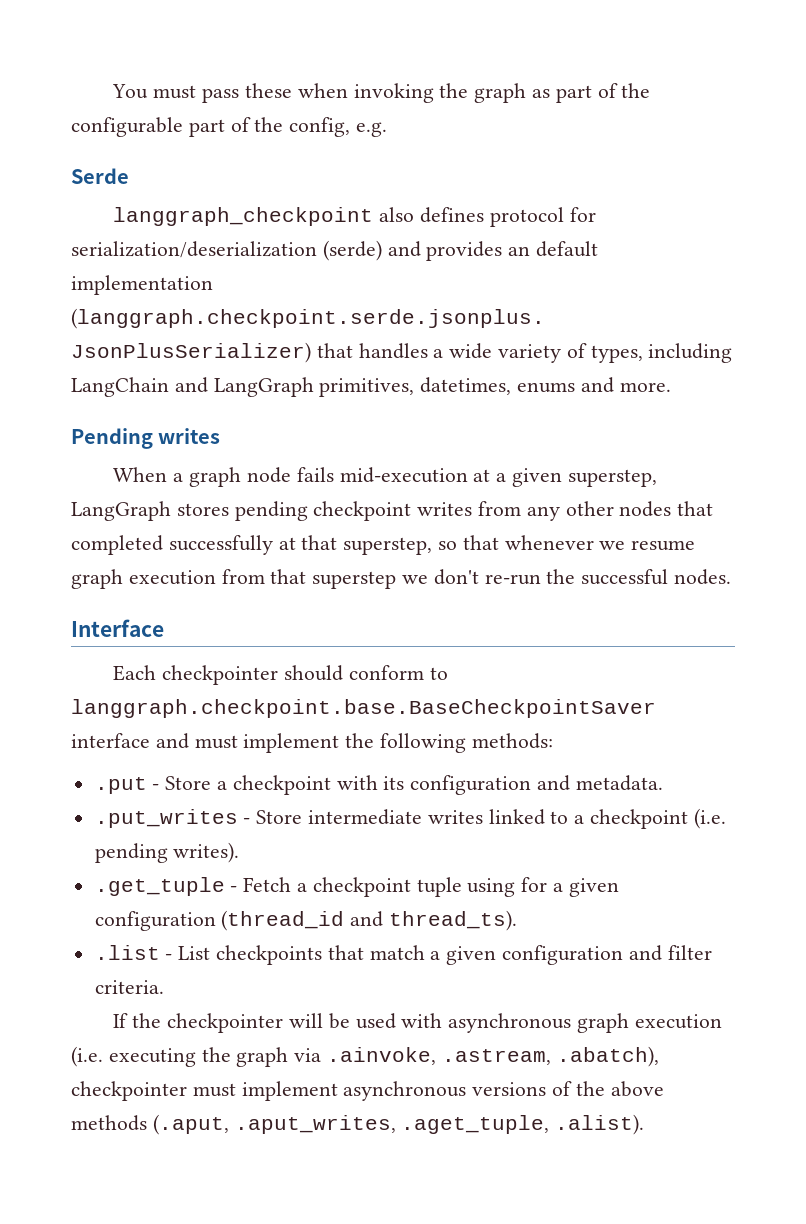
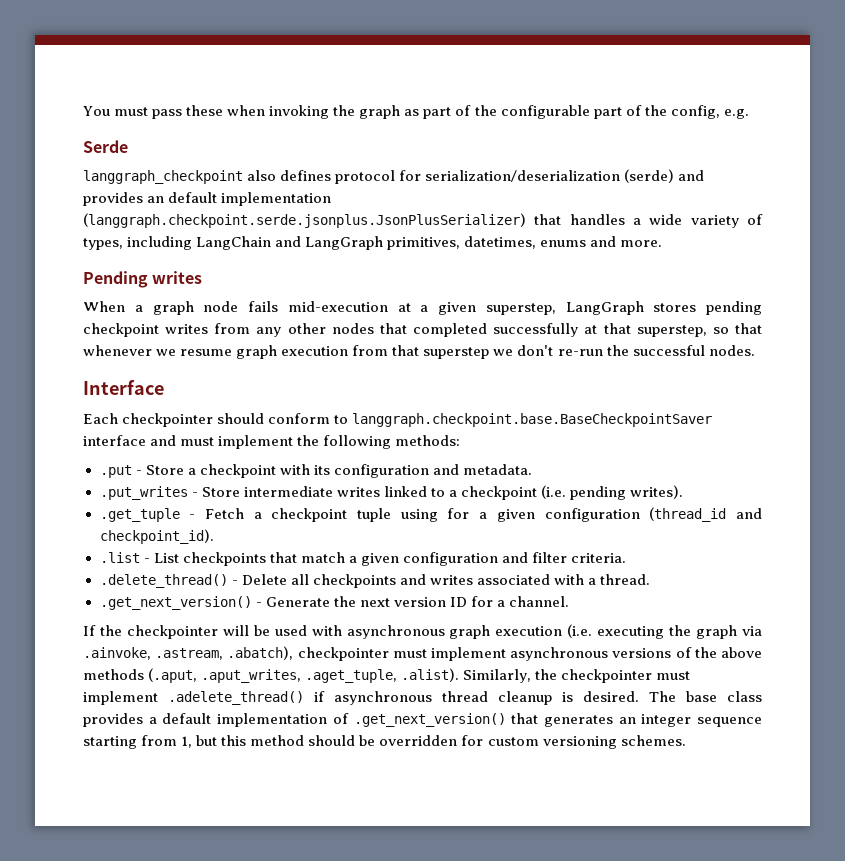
[389,910,518,931] thread_ts). -> [99,529,214,544] checkpoint_id).
(164, 987) none -> [99,574,650,588] [99,596,569,610] // .delete_thread() - Delete all checkpoints and writes associated with a thread. // .get_next_version() - Generate the next version ID for a channel.
(645, 1124) none -> [463,669,691,683] [83,691,762,705] [83,713,762,727] [83,735,686,749] Similarly, the checkpointer must implement .adelete_thread() if asynchronous thread cleanup is desired. The base class provides a default implementation of .get_next_version() that generates an integer sequence starting from 1, but this method should be overridden for custom versioning schemes.

